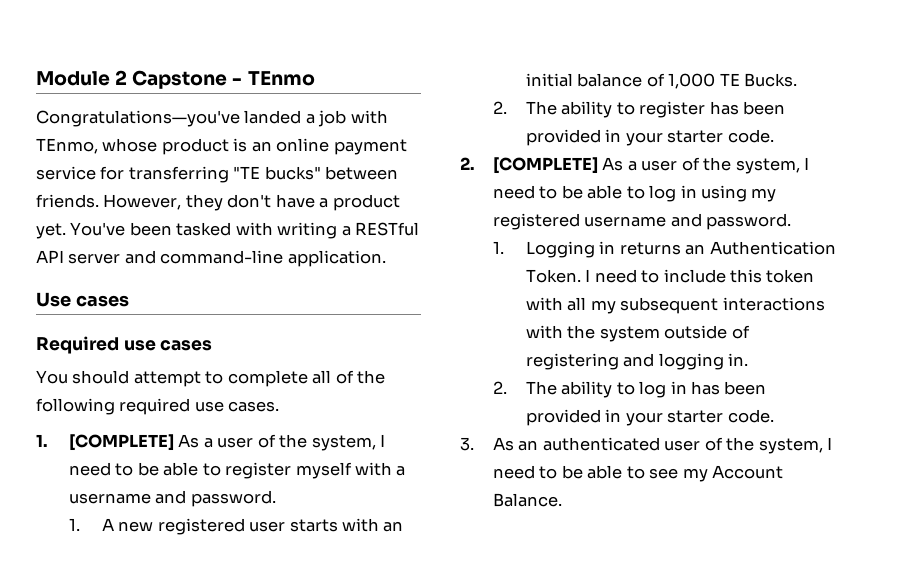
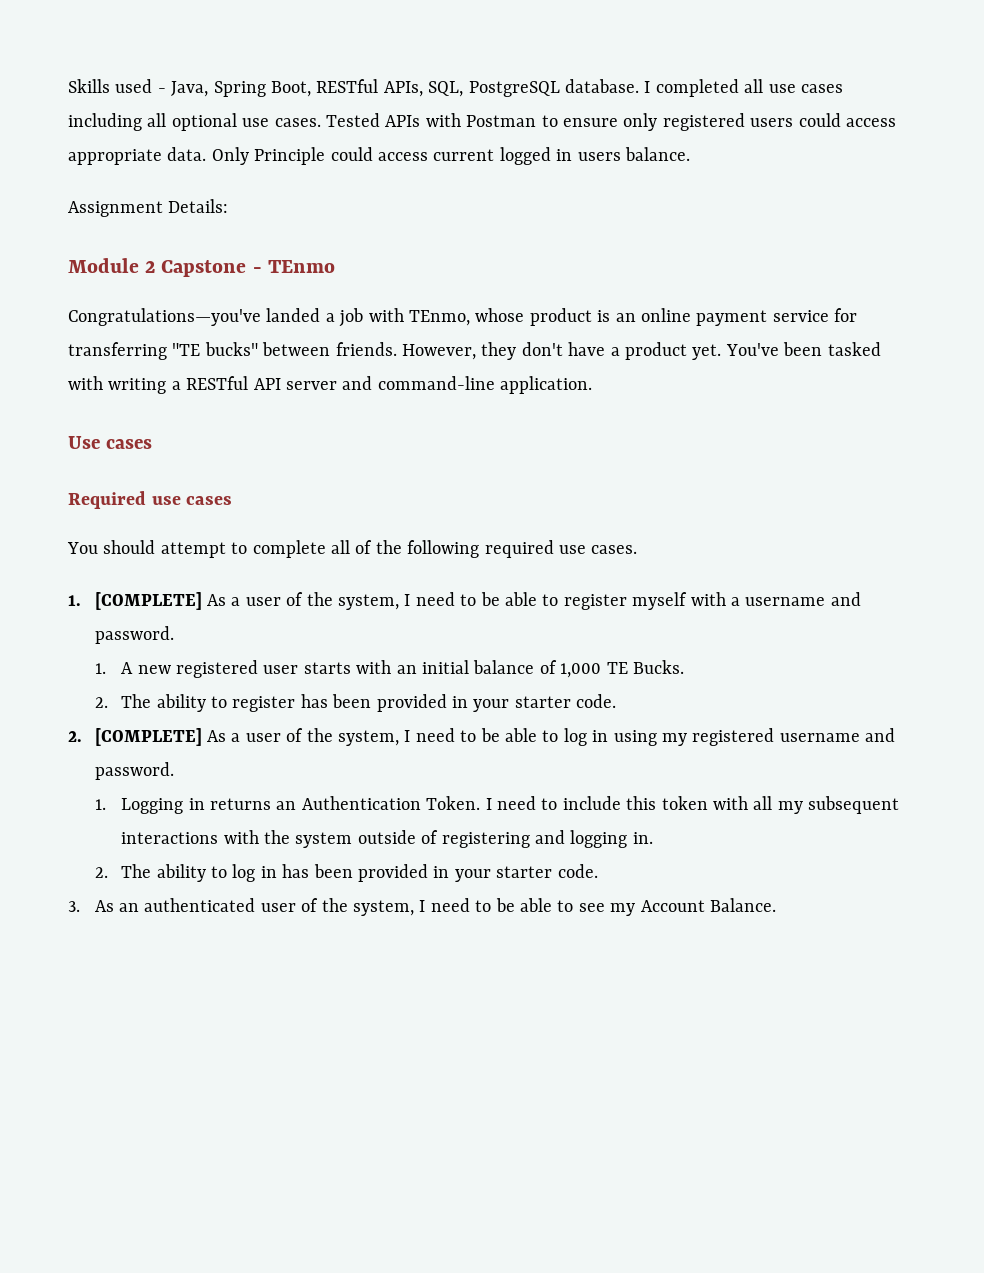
(36, 78) none -> [68,79,843,97] [68,113,896,131] [68,147,690,165] [68,199,229,217] Skills used - Java, Spring Boot, RESTful APIs, SQL, PostgreSQL database. I completed all use cases including all optional use cases. Tested APIs with Postman to ensure only registered users could access appropriate data. Only Principle could access current logged in users balance. // Assignment Details: //

